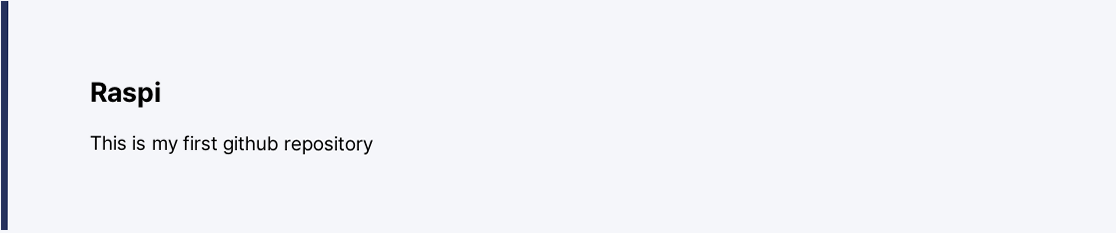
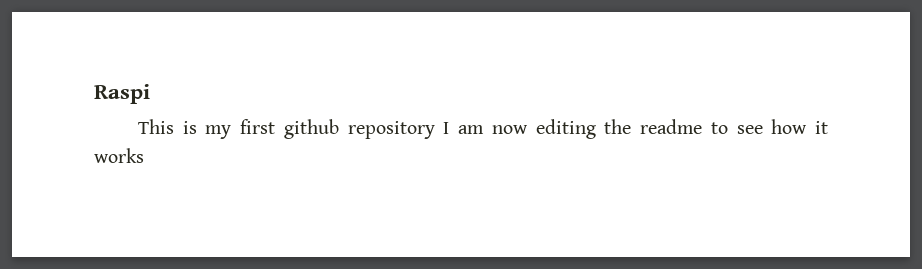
(374, 145) none -> [443,119,829,139] [94,148,144,163] I am now editing the readme to see how it works

